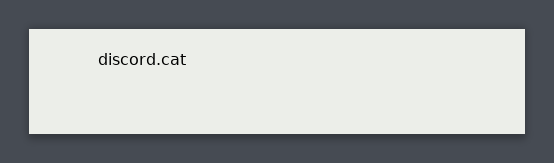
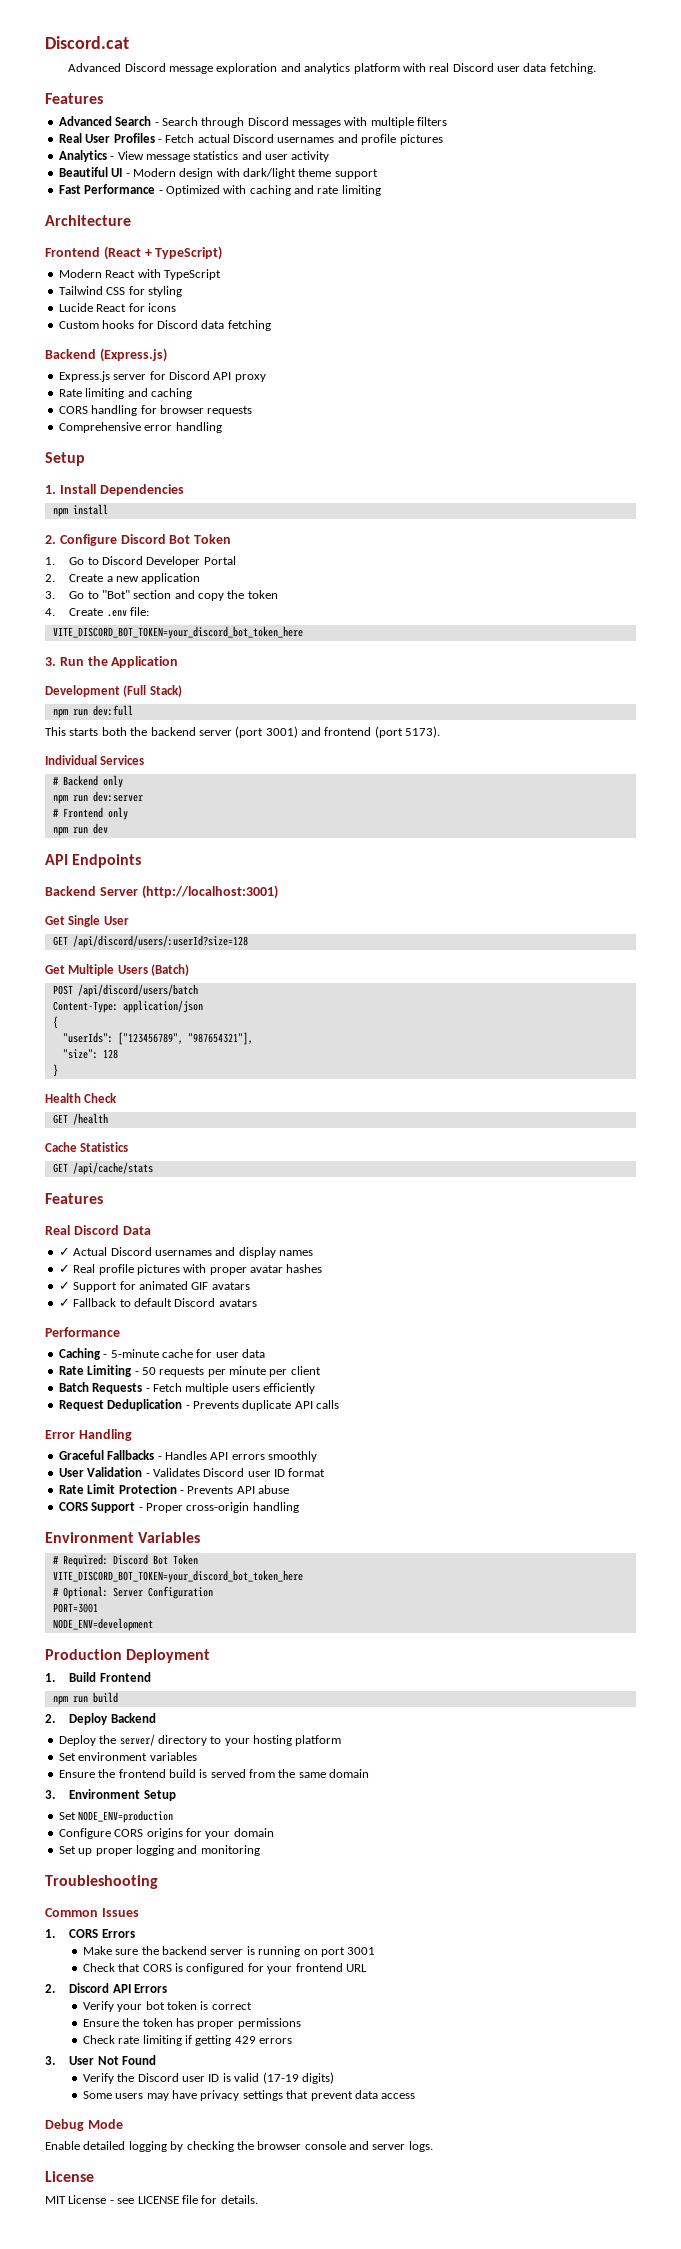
[98,53,186,65] discord.cat -> [45,36,129,49] [68,63,596,74] [45,93,103,104] [58,116,448,128] [58,133,443,145] [58,150,330,162] [58,167,378,179] [58,184,381,196] [45,215,131,226] [45,246,223,260] [58,269,221,280] [58,286,182,297] [58,303,176,312] [58,320,271,331] [45,348,167,362] [58,371,266,382] [58,388,192,399] [58,405,253,416] [58,422,222,433] [45,452,85,466] [45,484,184,496] [52,504,108,517] [45,534,232,546] [45,556,236,567] [45,573,201,584] [45,590,278,601] [45,607,149,617] [52,626,303,639] [45,656,179,668] [45,685,182,697] [52,705,133,718] [45,726,441,738] [45,755,145,765] [52,775,123,788] [52,791,143,804] [52,807,128,820] [52,823,108,836] [45,854,142,868] [45,885,278,899] [45,915,129,927] [52,935,248,948] [45,964,190,976] [52,984,198,997] [52,1000,203,1013] [52,1016,58,1029] [62,1032,253,1045] [62,1049,118,1059] [52,1064,58,1077] [45,1093,118,1103] [52,1113,108,1125] [45,1142,129,1152] [52,1162,153,1175] [45,1193,103,1204] [45,1225,151,1235] [58,1247,313,1258] [58,1264,323,1275] [58,1281,250,1292] [58,1298,257,1307] [45,1327,120,1337] [58,1348,265,1360] [58,1365,321,1377] [58,1382,315,1394] [58,1399,339,1411] [45,1429,132,1441] [58,1450,317,1462] [58,1467,326,1477] [58,1484,289,1494] [58,1502,299,1513] [45,1532,201,1543] [52,1554,198,1567] [52,1570,303,1583] [52,1586,213,1599] [52,1603,98,1613] [52,1618,153,1631] [45,1649,211,1663] [45,1672,151,1682] [52,1692,118,1705] [45,1713,156,1725] [58,1734,342,1746] [58,1752,197,1761] [58,1769,370,1778] [45,1789,176,1801] [58,1810,174,1823] [58,1828,274,1839] [58,1845,260,1856] [45,1875,158,1889] [45,1908,139,1917] [45,1929,135,1938] [82,1946,376,1957] [82,1963,367,1974] [45,1983,167,1993] [82,2001,252,2012] [82,2018,301,2029] [82,2035,293,2046] [45,2055,156,2065] [82,2072,334,2084] [82,2090,416,2101] [45,2119,123,2131] [45,2141,433,2152] [45,2171,94,2182] [45,2195,258,2204] Discord.cat // Advanced Discord message exploration and analytics platform with real Discord user data fetching. // Features // Advanced Search - Search through Discord messages with multiple filters // Real User Profiles - Fetch actual Discord usernames and profile pictures // Analytics - View message statistics and user activity // Beautiful UI - Modern design with dark/light theme support // Fast Performance - Optimized with caching and rate limiting // Architecture // Frontend (React + TypeScript) // Modern React with TypeScript // Tailwind CSS for styling // Lucide React for icons // Custom hooks for Discord data fetching // Backend (Express.js) // Express.js server for Discord API proxy // Rate limiting and caching // CORS handling for browser requests // Comprehensive error handling // Setup // 1. Install Dependencies // npm install // 2. Configure Discord Bot Token // 1. Go to Discord Developer Portal // 2. Create a new application // 3. Go to "Bot" section and copy the token // 4. Create .env file: // VITE_DISCORD_BOT_TOKEN=your_discord_bot_token_here // 3. Run the Application // Development (Full Stack) // npm run dev:full // This starts both the backend server (port 3001) and frontend (port 5173). // Individual Services // # Backend only // npm run dev:server // # Frontend only // npm run dev // API Endpoints // Backend Server (http://localhost:3001) // Get Single User // GET /api/discord/users/:userId?size=128 // Get Multiple Users (Batch) // POST /api/discord/users/batch // Content-Type: application/json // { // "userIds": ["123456789", "987654321"], // "size": 128 // } // Health Check // GET /health // Cache Statistics // GET /api/cache/stats // Features // Real Discord Data // ✓ Actual Discord usernames and display names // ✓ Real profile pictures with proper avatar hashes // ✓ Support for animated GIF avatars // ✓ Fallback to default Discord avatars // Performance // Caching - 5-minute cache for user data // Rate Limiting - 50 requests per minute per client // Batch Requests - Fetch multiple users efficiently // Request Deduplication - Prevents duplicate API calls // Error Handling // Graceful Fallbacks - Handles API errors smoothly // User Validation - Validates Discord user ID format // Rate Limit Protection - Prevents API abuse // CORS Support - Proper cross-origin handling // Environment Variables // # Required: Discord Bot Token // VITE_DISCORD_BOT_TOKEN=your_discord_bot_token_here // # Optional: Server Configuration // PORT=3001 // NODE_ENV=development // Production Deployment // 1. Build Frontend // npm run build // 2. Deploy Backend // Deploy the server/ directory to your hosting platform // Set environment variables // Ensure the frontend build is served from the same domain // 3. Environment Setup // Set NODE_ENV=production // Configure CORS origins for your domain // Set up proper logging and monitoring // Troubleshooting // Common Issues // 1. CORS Errors // Make sure the backend server is running on port 3001 // Check that CORS is configured for your frontend URL // 2. Discord API Errors // Verify your bot token is correct // Ensure the token has proper permissions // Check rate limiting if getting 429 errors // 3. User Not Found // Verify the Discord user ID is valid (17-19 digits) // Some users may have privacy settings that prevent data access // Debug Mode // Enable detailed logging by checking the browser console and server logs. // License // MIT License - see LICENSE file for details.

